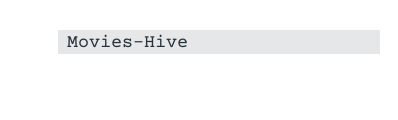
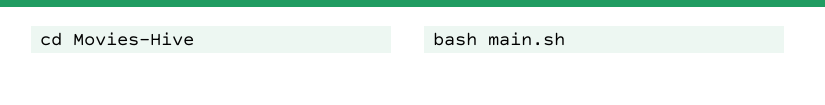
(67, 41) none -> [40,32,63,46] cd
(188, 41) none -> [433,32,566,46] // bash main.sh

